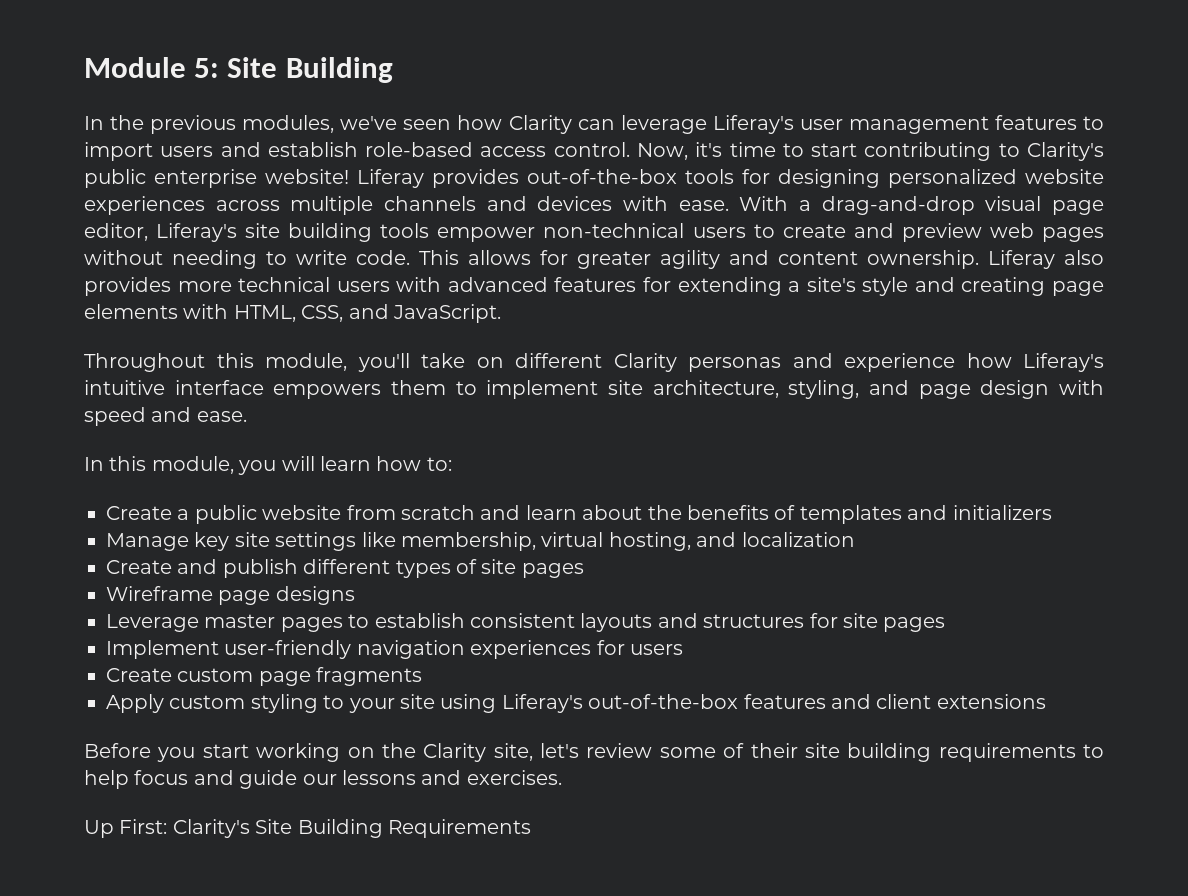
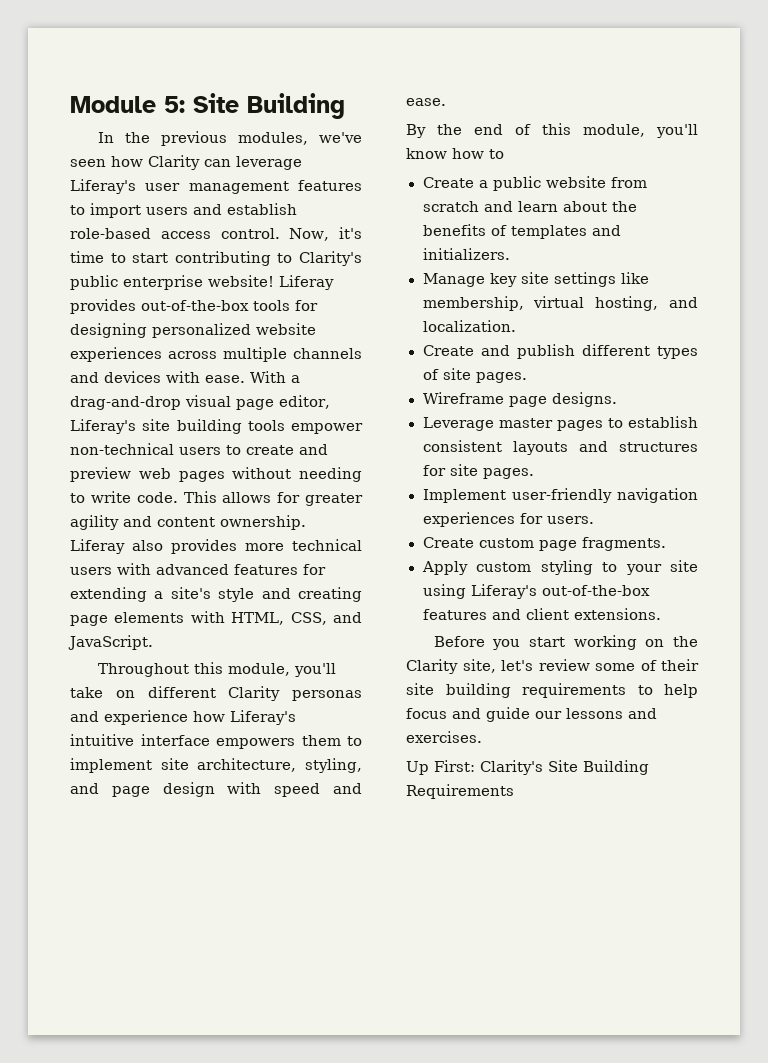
[84,456,452,475] In this module, you will learn how to: -> [406,123,698,138] [406,148,504,159] By the end of this module, you'll know how to
[952,505,1052,520] initializers -> [422,248,510,260] initializers.
[741,532,855,547] localization -> [422,320,516,332] localization.
[521,563,584,578] pages -> [475,372,527,383] pages.
[275,586,355,605] designs -> [551,392,617,407] designs.
[883,617,946,632] pages -> [482,468,534,479] pages.
[629,644,683,655] users -> [546,516,594,524] users.
[316,667,423,686] fragments -> [581,537,666,551] fragments.
[936,694,1046,709] extensions -> [573,608,661,620] extensions.

